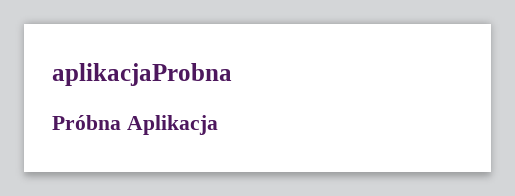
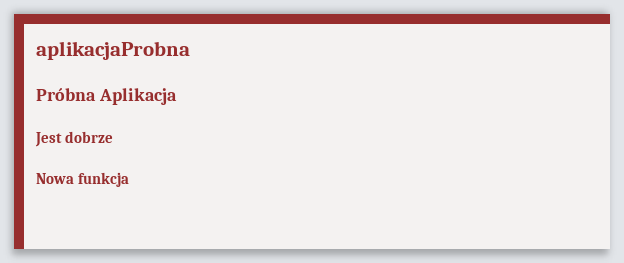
(218, 125) none -> [35,131,114,147] [36,172,130,187] // Jest dobrze // Nowa funkcja

